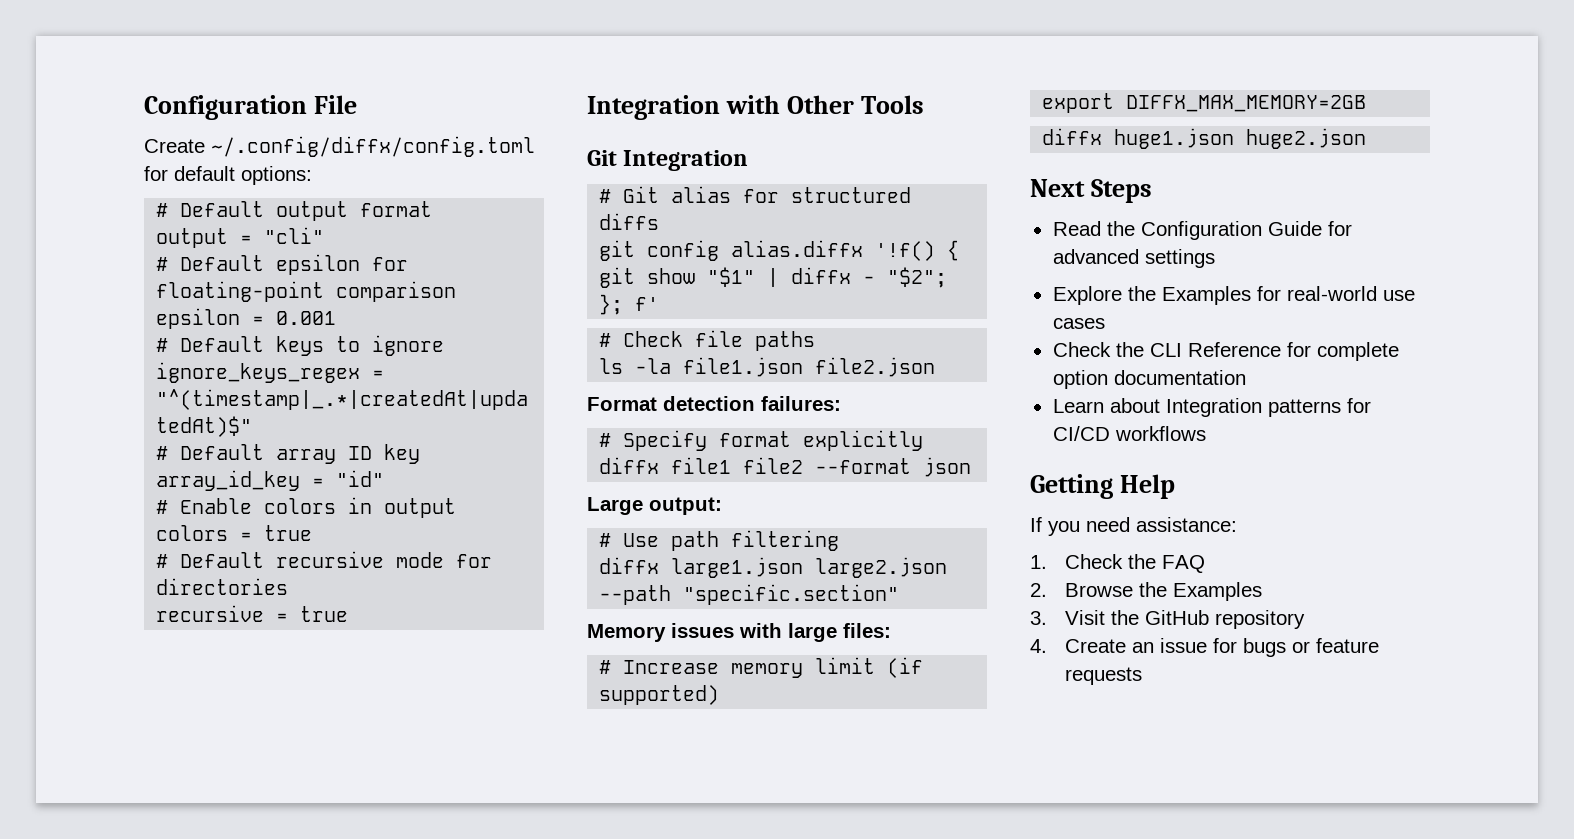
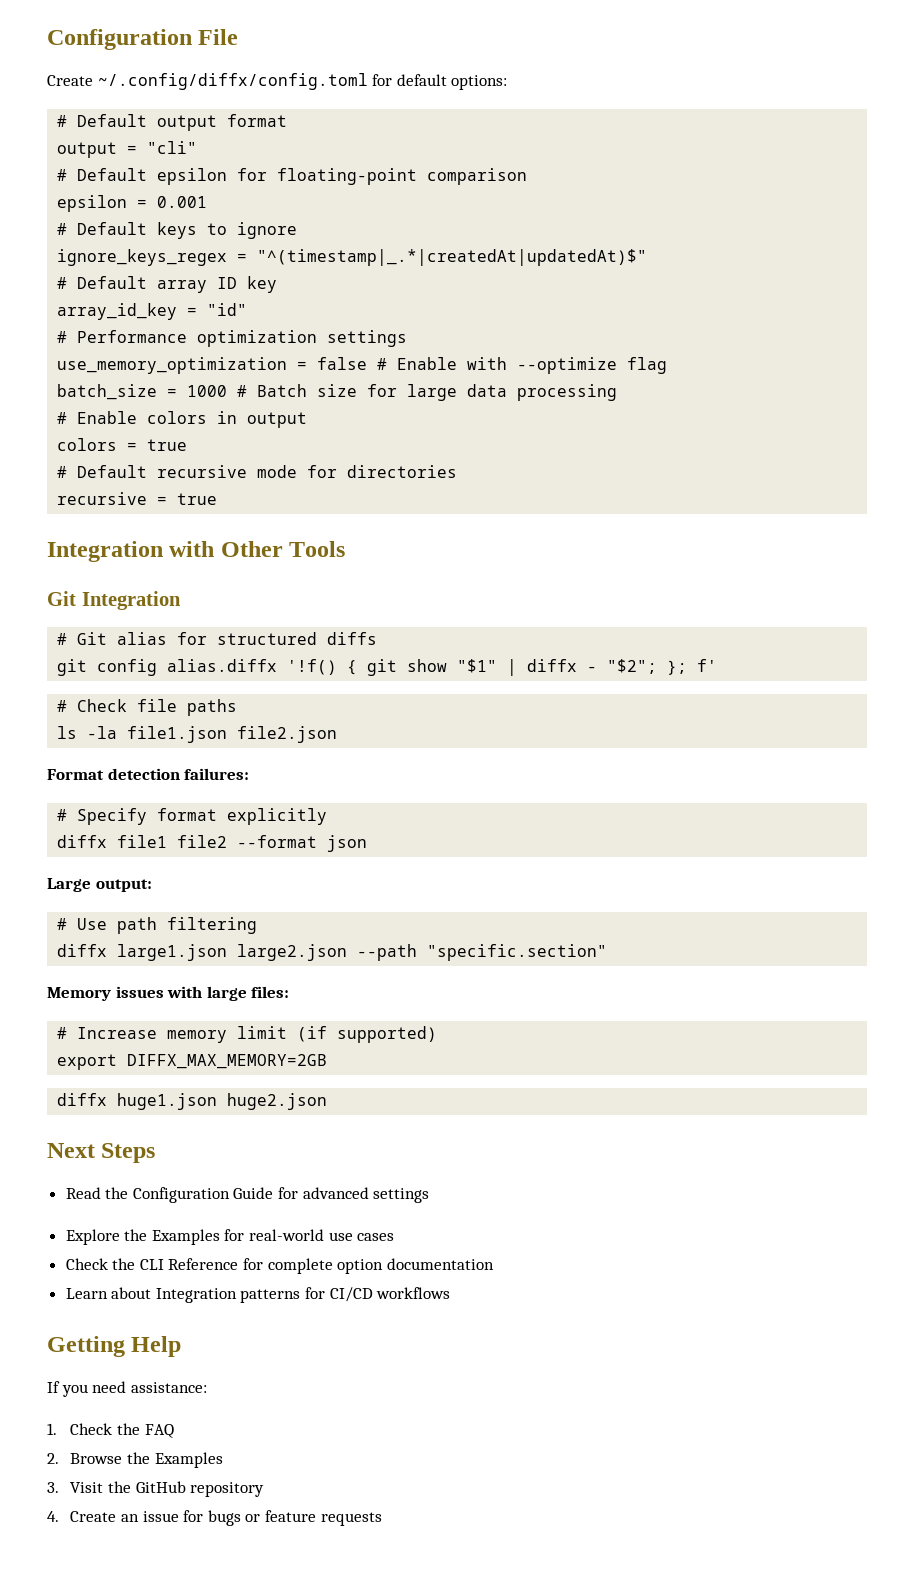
(385, 478) none -> [57,330,408,347] [57,357,668,374] [57,384,618,401] // # Performance optimization settings // use_memory_optimization = false # Enable with --optimize flag // batch_size = 1000 # Batch size for large data processing

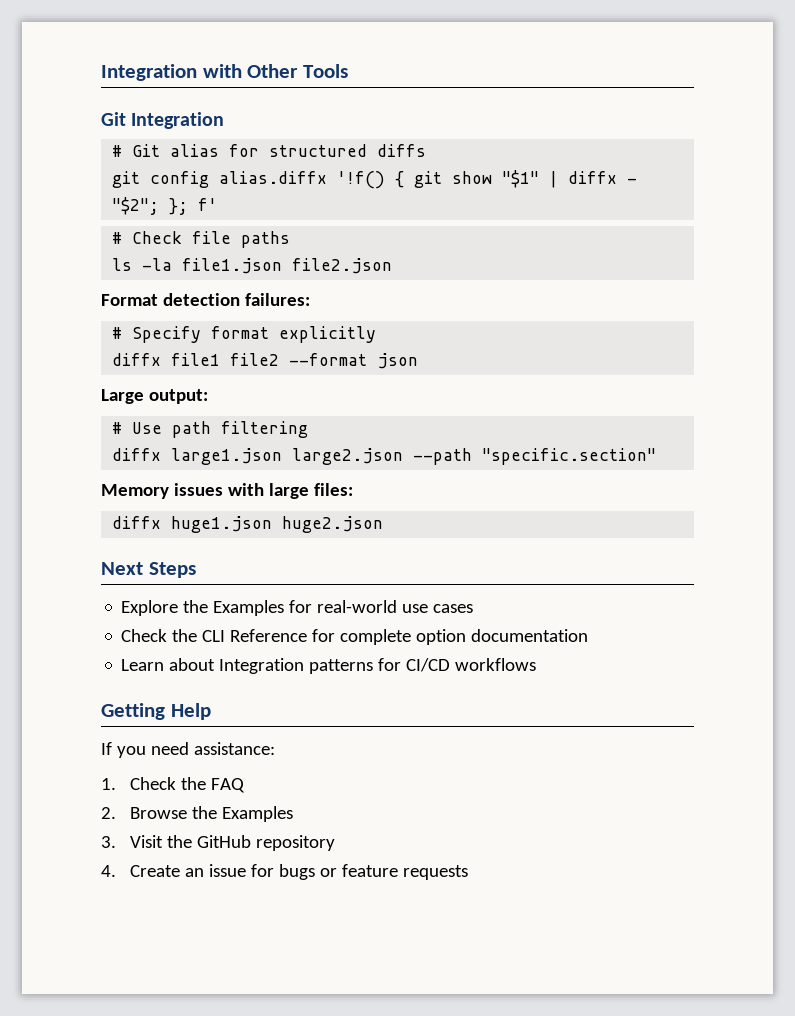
[47,29,239,50] [47,73,508,90] [57,114,288,131] [57,141,198,158] [57,168,528,185] [57,195,208,212] [57,222,298,239] [57,249,648,266] [57,276,278,293] [57,303,248,320] [57,330,408,347] [57,357,668,374] [57,384,618,401] [57,411,308,428] [57,438,188,451] [57,465,458,478] [57,492,218,505] Configuration File // Create ~/.config/diffx/config.toml for default options: // # Default output format // output = "cli" // # Default epsilon for floating-point comparison // epsilon = 0.001 // # Default keys to ignore // ignore_keys_regex = "^(timestamp|_.*|createdAt|updatedAt)$" // # Default array ID key // array_id_key = "id" // # Performance optimization settings // use_memory_optimization = false # Enable with --optimize flag // batch_size = 1000 # Batch size for large data processing // # Enable colors in output // colors = true // # Default recursive mode for directories // recursive = true // -> (101, 72) none
[57,1026,438,1043] [57,1054,328,1070] // # Increase memory limit (if supported) // export DIFFX_MAX_MEMORY=2GB -> (353, 489) none
[65,1187,430,1203] // Read the Configuration Guide for advanced settings -> (196, 570) none

